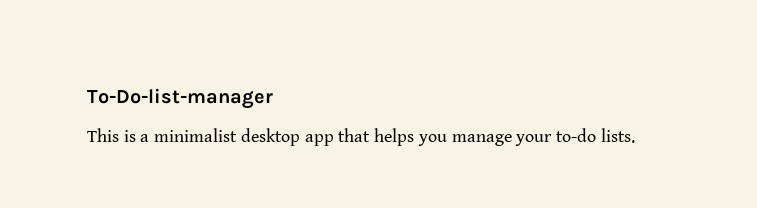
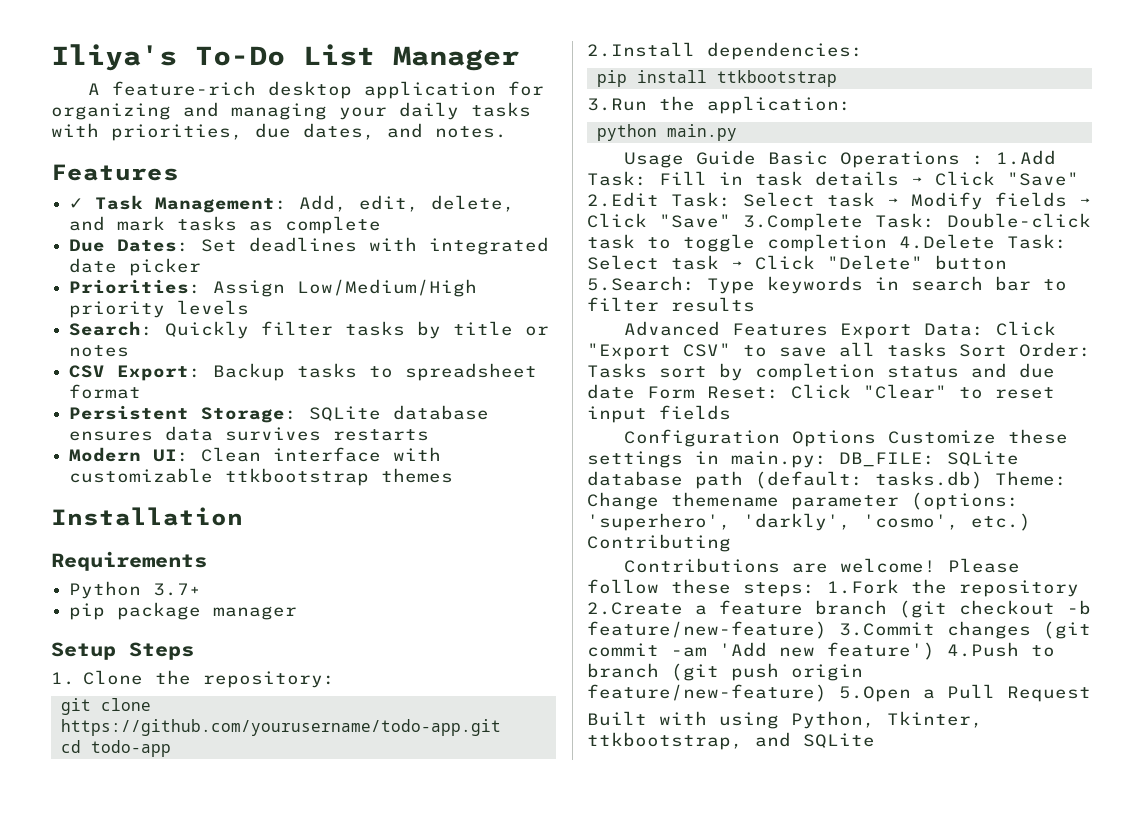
[87,88,273,109] [87,128,635,146] To-Do-list-manager // This is a minimalist desktop app that helps you manage your to-do lists. -> [51,44,519,71] [87,81,544,99] [51,102,531,120] [51,123,507,141] [51,164,179,181] [69,195,516,213] [69,216,382,234] [69,237,550,255] [69,258,202,276] [69,279,478,297] [69,300,250,318] [69,321,550,339] [69,345,130,357] [69,363,538,381] [69,384,142,399] [69,405,490,423] [69,426,430,441] [69,447,442,462] [69,468,454,486] [51,507,243,526] [51,551,207,571] [69,581,202,599] [69,602,298,620] [51,642,194,660] [51,670,336,688] [60,698,151,715] [60,719,501,736] [60,740,171,757] [587,42,863,60] [596,70,837,87] [587,96,851,114] [596,124,737,141] [623,150,1056,168] [587,171,1079,186] [587,192,1091,210] [587,213,1091,231] [587,234,1067,252] [587,255,1007,270] [587,276,1067,294] [587,297,755,312] [623,321,1056,339] [587,342,1091,360] [587,363,1055,381] [587,384,1055,399] [587,405,731,423] [623,429,1068,447] [587,451,1019,468] [587,471,1067,489] [587,492,1019,510] [587,513,1031,531] [587,534,731,552] [623,558,1020,573] [587,579,1079,597] [587,600,1091,618] [587,621,1091,639] [587,642,1055,660] [587,663,863,681] [587,684,1091,702] [587,711,983,729] [587,732,875,750] Iliya's To-Do List Manager // A feature-rich desktop application for organizing and managing your daily tasks with priorities, due dates, and notes. // Features // ✓ Task Management: Add, edit, delete, and mark tasks as complete // Due Dates: Set deadlines with integrated date picker // Priorities: Assign Low/Medium/High priority levels // Search: Quickly filter tasks by title or notes // CSV Export: Backup tasks to spreadsheet format // Persistent Storage: SQLite database ensures data survives restarts // Modern UI: Clean interface with customizable ttkbootstrap themes // Installation // Requirements // Python 3.7+ // pip package manager // Setup Steps // 1. Clone the repository: // git clone https://github.com/yourusername/todo-app.git // cd todo-app // 2.Install dependencies: // pip install ttkbootstrap // 3.Run the application: // python main.py // Usage Guide Basic Operations : 1.Add Task: Fill in task details → Click "Save" 2.Edit Task: Select task → Modify fields → Click "Save" 3.Complete Task: Double-click task to toggle completion 4.Delete Task: Select task → Click "Delete" button 5.Search: Type keywords in search bar to filter results // Advanced Features Export Data: Click "Export CSV" to save all tasks Sort Order: Tasks sort by completion status and due date Form Reset: Click "Clear" to reset input fields // Configuration Options Customize these settings in main.py: DB_FILE: SQLite database path (default: tasks.db) Theme: Change themename parameter (options: 'superhero', 'darkly', 'cosmo', etc.) Contributing // Contributions are welcome! Please follow these steps: 1.Fork the repository 2.Create a feature branch (git checkout -b feature/new-feature) 3.Commit changes (git commit -am 'Add new feature') 4.Push to branch (git push origin feature/new-feature) 5.Open a Pull Request // Built with using Python, Tkinter, ttkbootstrap, and SQLite

